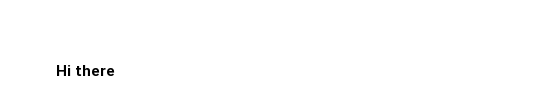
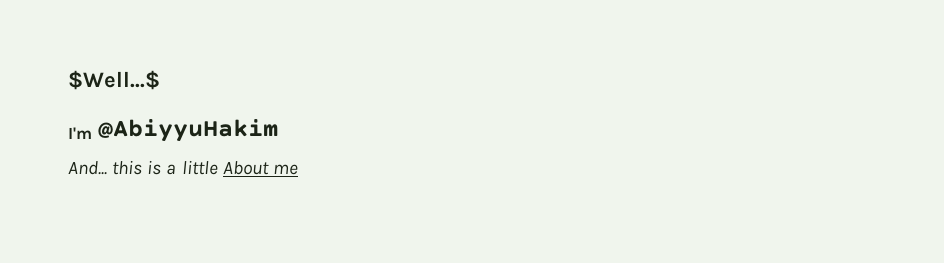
[56,65,116,76] Hi there -> [68,70,160,90] [68,119,279,142] [68,160,298,175] $Well...$ // I'm @AbiyyuHakim // And... this is a little About me

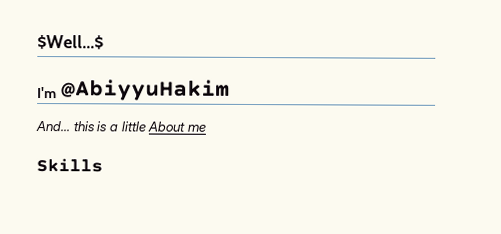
(298, 169) none -> [36,157,103,173] // Skills

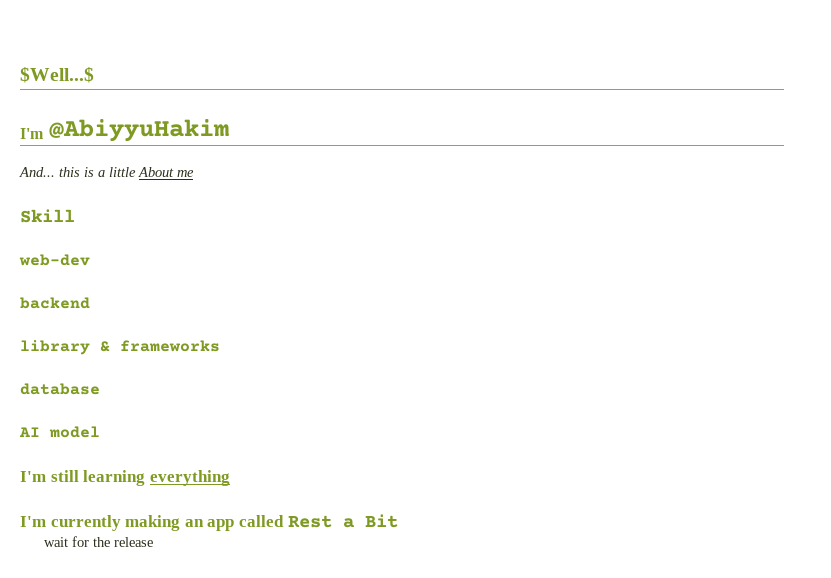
[36,157,103,173] Skills -> [20,209,75,223] [19,254,90,266] [20,297,90,309] [20,340,220,355] [20,383,100,395] [19,426,100,438] [20,470,230,486] [20,514,398,531] [44,536,154,547] Skill // web-dev // backend // library & frameworks // database // AI model // I'm still learning everything // I'm currently making an app called Rest a Bit // wait for the release

